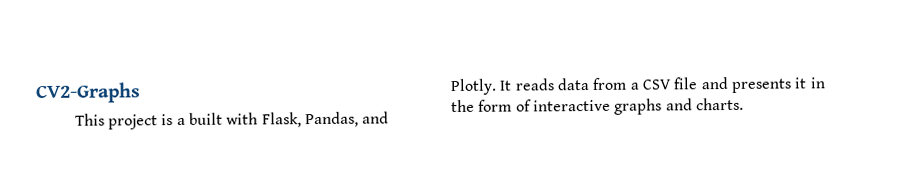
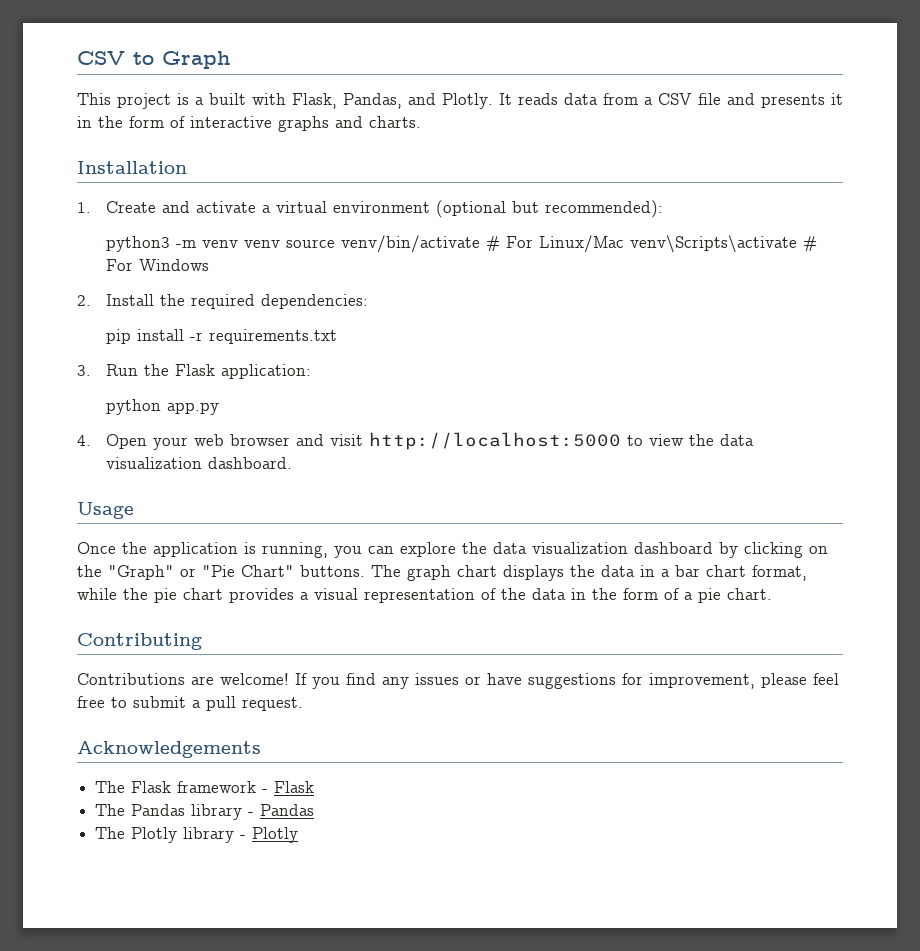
[35,82,141,104] CV2-Graphs -> [77,51,231,69] CSV to Graph
(744, 104) none -> [77,161,187,174] [77,200,664,218] [106,235,818,253] [106,259,210,271] [77,294,369,309] [106,329,338,344] [77,364,312,379] [106,399,220,415] [77,432,755,450] [106,457,293,469] [77,502,134,519] [77,542,828,558] [77,565,807,581] [77,588,772,603] [77,633,202,650] [77,673,839,689] [77,696,303,711] [77,741,261,758] [95,781,315,793] [95,804,315,820] [95,827,299,843] // Installation // 1. Create and activate a virtual environment (optional but recommended): // python3 -m venv venv source venv/bin/activate # For Linux/Mac venv\Scripts\activate # For Windows // 2. Install the required dependencies: // pip install -r requirements.txt // 3. Run the Flask application: // python app.py // 4. Open your web browser and visit http://localhost:5000 to view the data visualization dashboard. // Usage // Once the application is running, you can explore the data visualization dashboard by clicking on the "Graph" or "Pie Chart" buttons. The graph chart displays the data in a bar chart format, while the pie chart provides a visual representation of the data in the form of a pie chart. // Contributing // Contributions are welcome! If you find any issues or have suggestions for improvement, please feel free to submit a pull request. // Acknowledgements // The Flask framework - Flask // The Pandas library - Pandas // The Plotly library - Plotly

